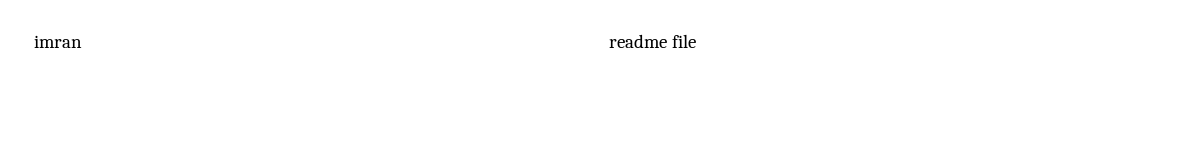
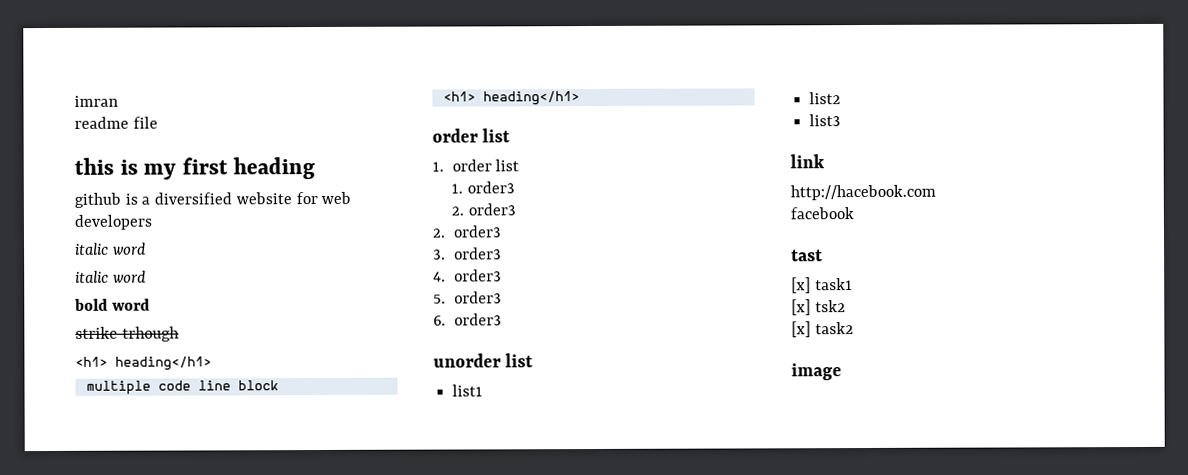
(697, 41) none -> [74,157,316,180] [74,191,352,208] [74,214,152,230] [75,242,147,255] [75,270,147,283] [74,298,150,311] [75,326,179,342] [75,356,212,371] [85,380,279,395] [442,91,580,106] [432,128,511,143] [432,159,520,172] [451,181,516,194] [451,203,517,216] [432,225,501,238] [433,247,502,260] [433,269,502,282] [433,291,502,304] [433,313,502,326] [433,353,534,368] [452,384,484,397] [809,92,842,105] [809,114,842,127] [790,154,825,169] [790,184,936,201] [790,207,854,220] [791,249,823,262] [791,277,853,294] [791,299,846,316] [791,321,854,338] [791,363,842,381] // this is my first heading // github is a diversified website for web developers // italic word // italic word // bold word // strike trhough // <h1> heading</h1> // multiple code line block // <h1> heading</h1> // order list // 1. order list // 1. order3 // 2. order3 // 2. order3 // 3. order3 // 4. order3 // 5. order3 // 6. order3 // unorder list // list1 // list2 // list3 // link // http://hacebook.com // facebook // tast // [x] task1 // [x] tsk2 // [x] task2 // image

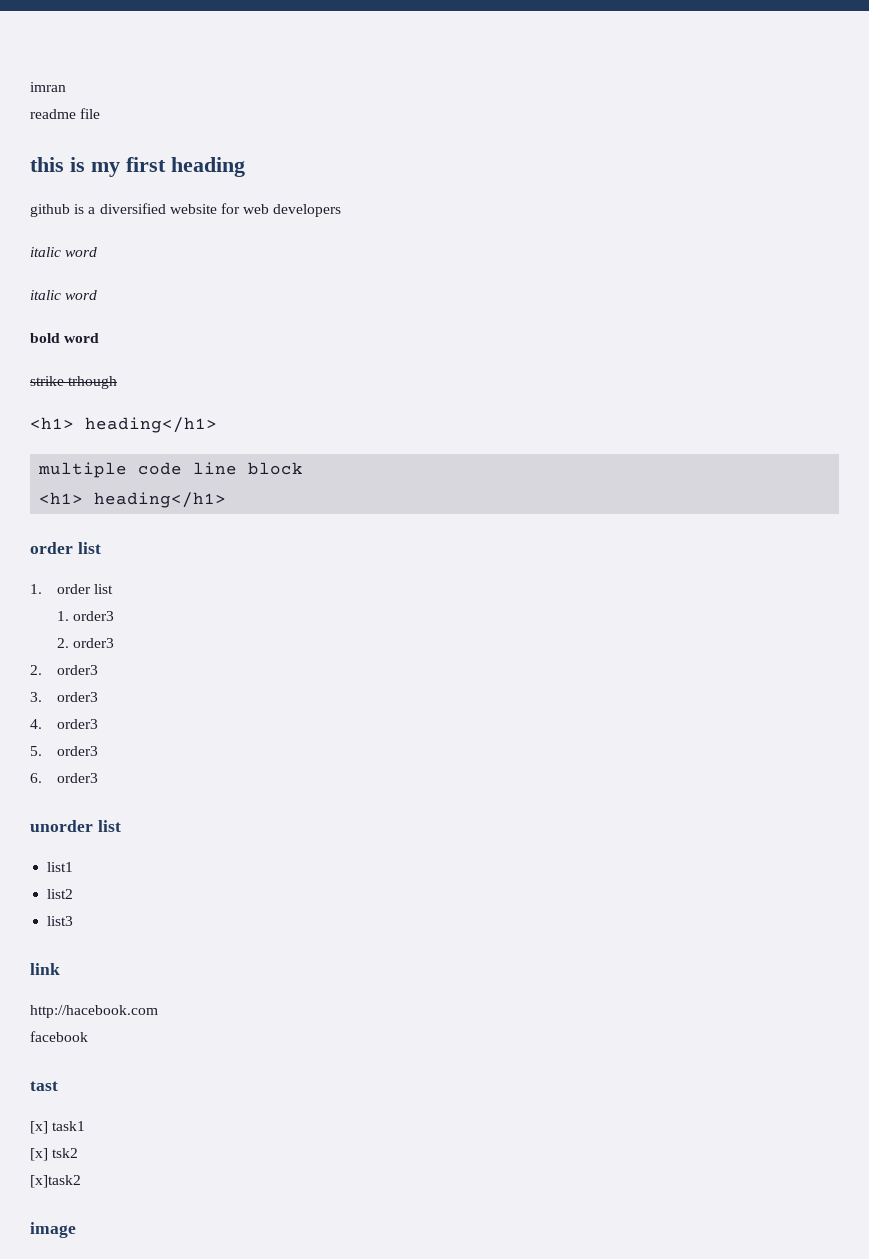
[791,321,854,338] [x] task2 -> [30,1175,81,1188] [x]task2

